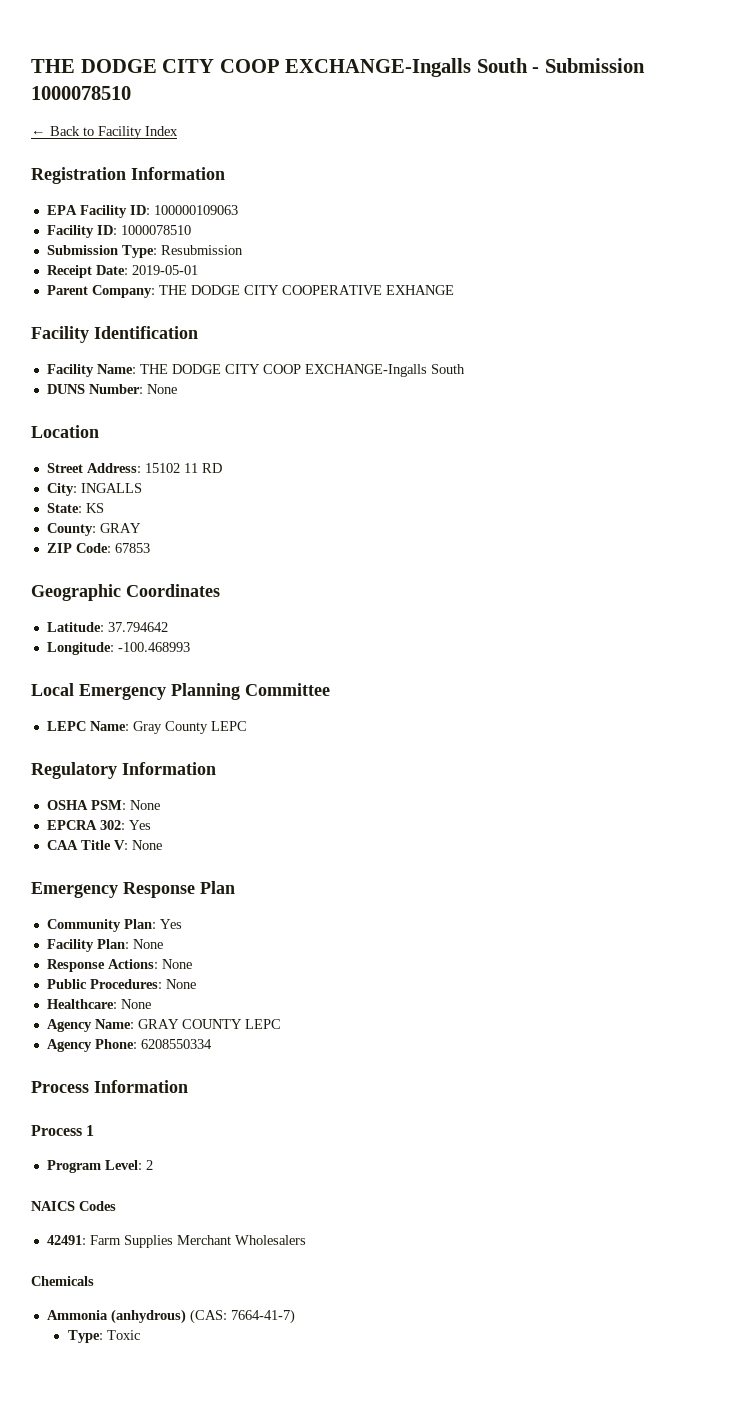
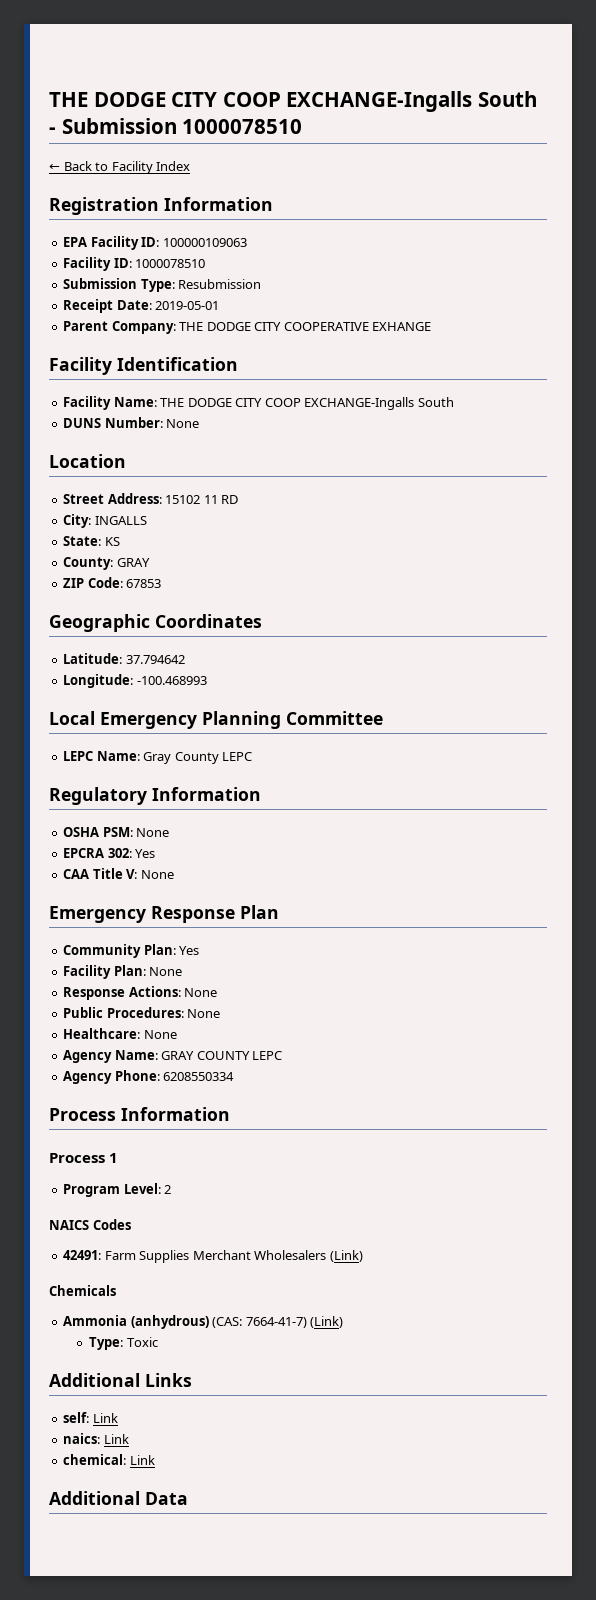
(306, 1240) none -> [329,1250,363,1262] (Link)
(295, 1316) none -> [310,1316,344,1328] (Link)
(140, 1335) none -> [49,1373,192,1387] [63,1412,118,1423] [63,1433,129,1444] [63,1454,155,1465] [49,1491,188,1505] // Additional Links // self: Link // naics: Link // chemical: Link // Additional Data

